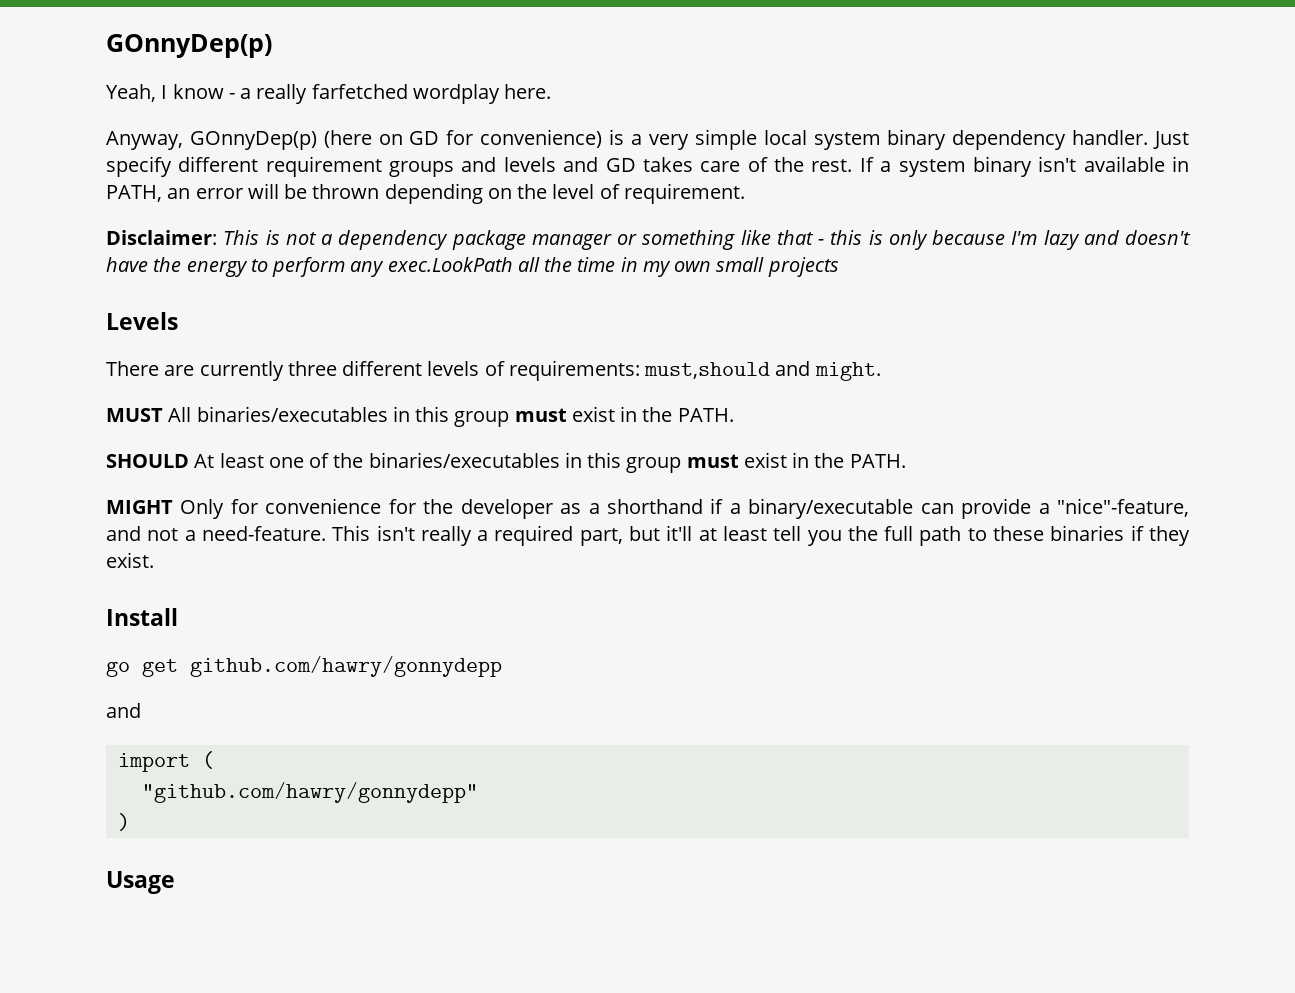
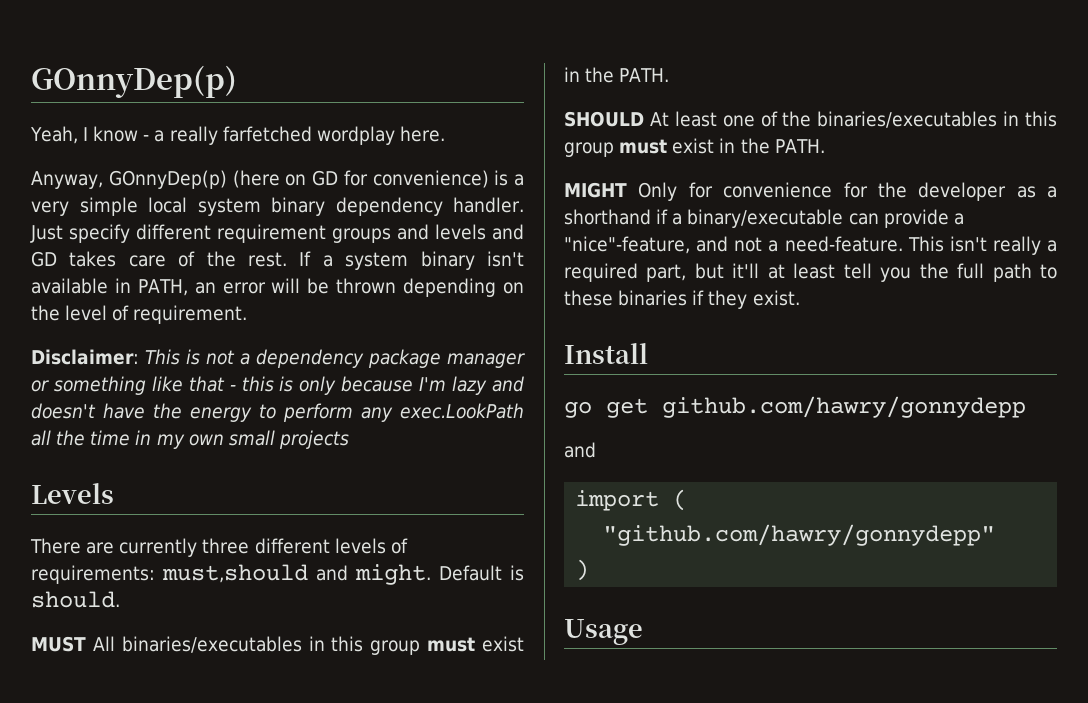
(881, 371) none -> [439,565,524,581] [31,591,120,608] Default is should.

